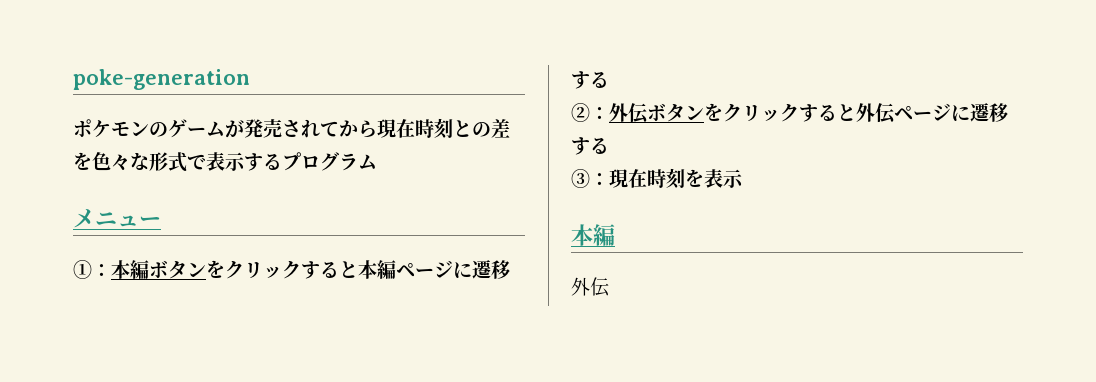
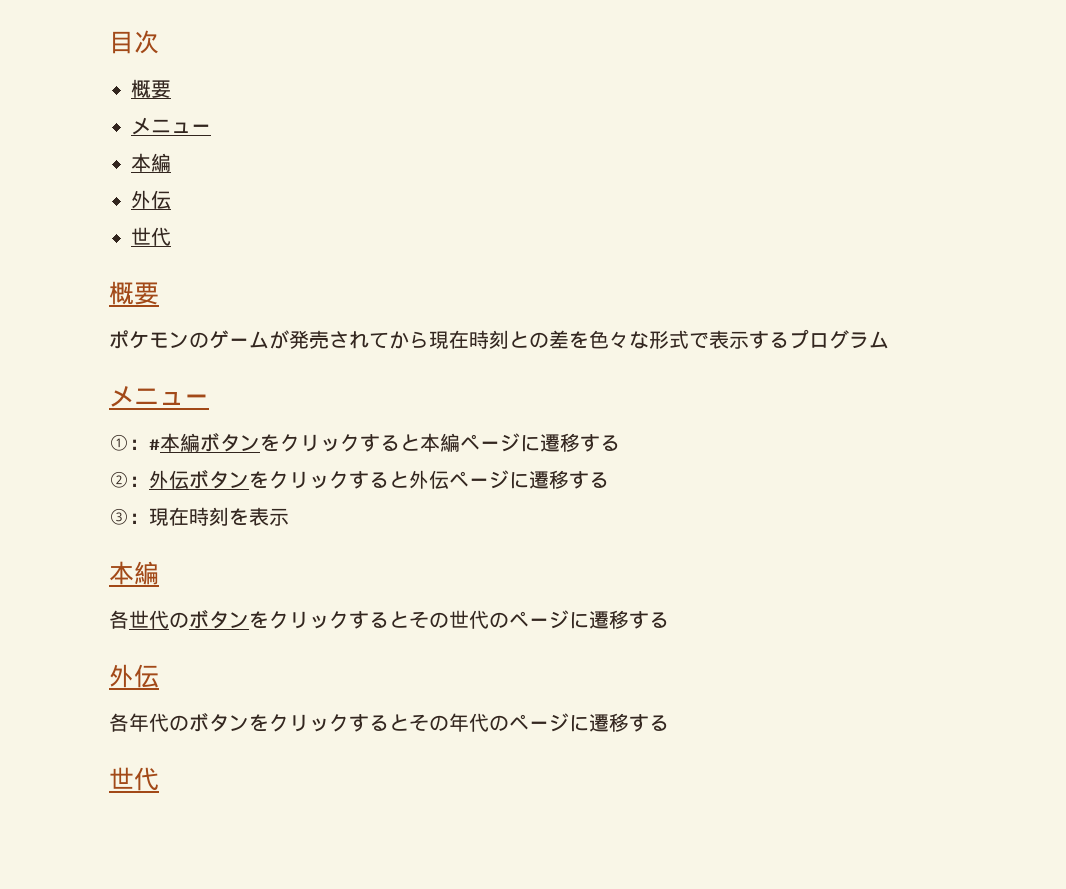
[73,69,250,90] poke-generation -> [109,30,159,54] [131,79,171,98] [131,117,211,135] [131,153,171,172] [131,190,171,209] [131,227,171,246] [109,281,159,305] 目次 // 概要 // メニュー // 本編 // 外伝 // 世代 // 概要
(111, 270) none -> [149,439,160,450] #
[571,277,610,297] 外伝 -> [109,609,669,629] [109,664,159,688] [109,712,669,732] [109,767,159,791] 各世代のボタンをクリックするとその世代のページに遷移する // 外伝 // 各年代のボタンをクリックするとその年代のページに遷移する // 世代

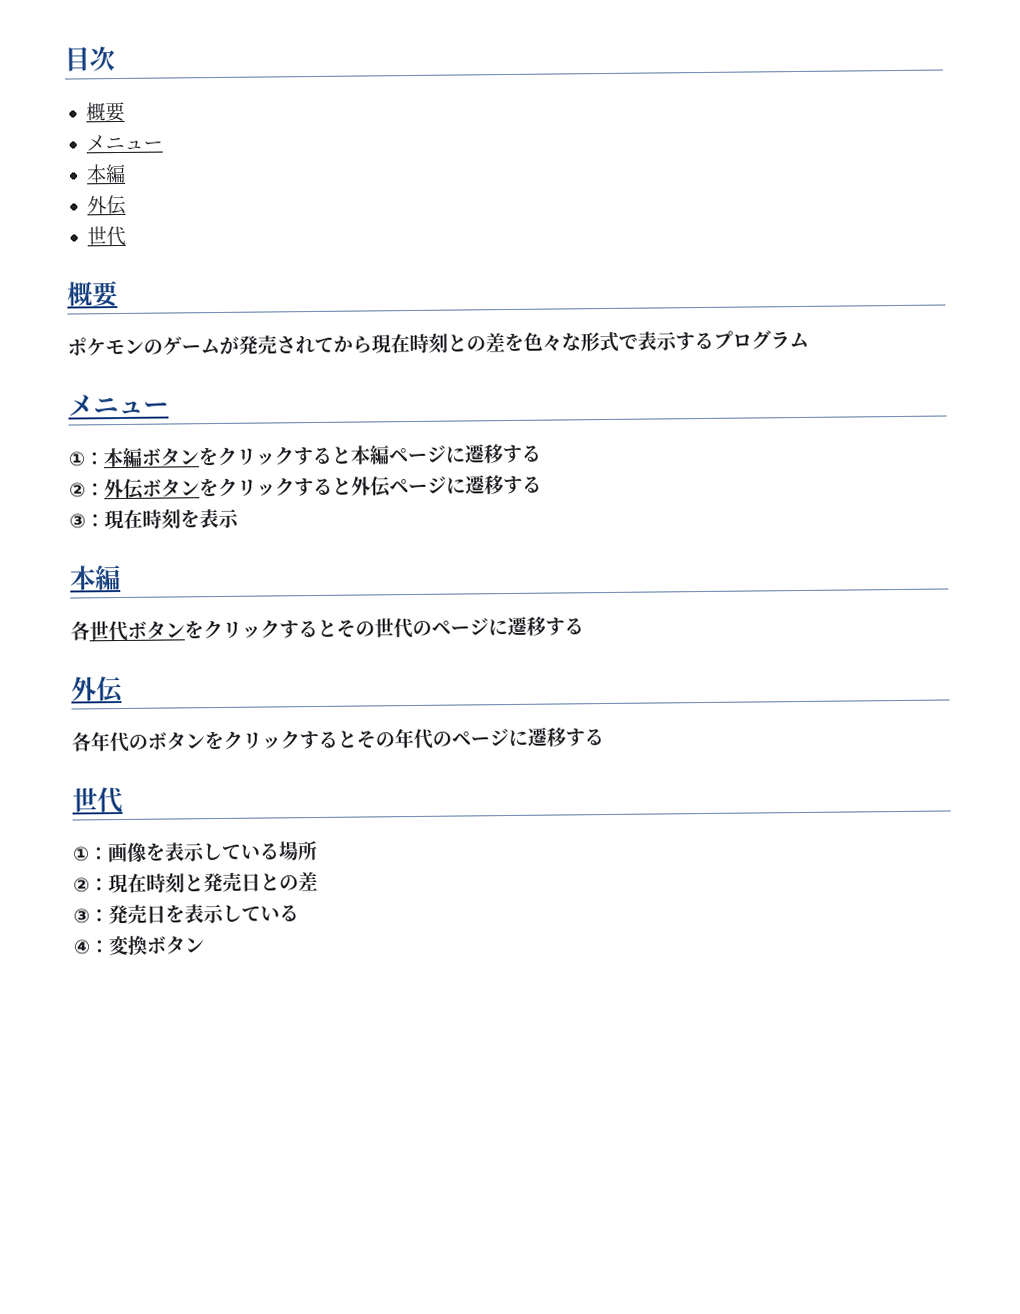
[149,439,160,450] # -> (105, 459) none
[169,612,189,628] の -> (128, 631) none
(159, 779) none -> [72,840,318,863] [73,871,318,894] [73,903,299,925] [73,935,205,956] // ①：画像を表示している場所 // ②：現在時刻と発売日との差 // ③：発売日を表示している // ④：変換ボタン

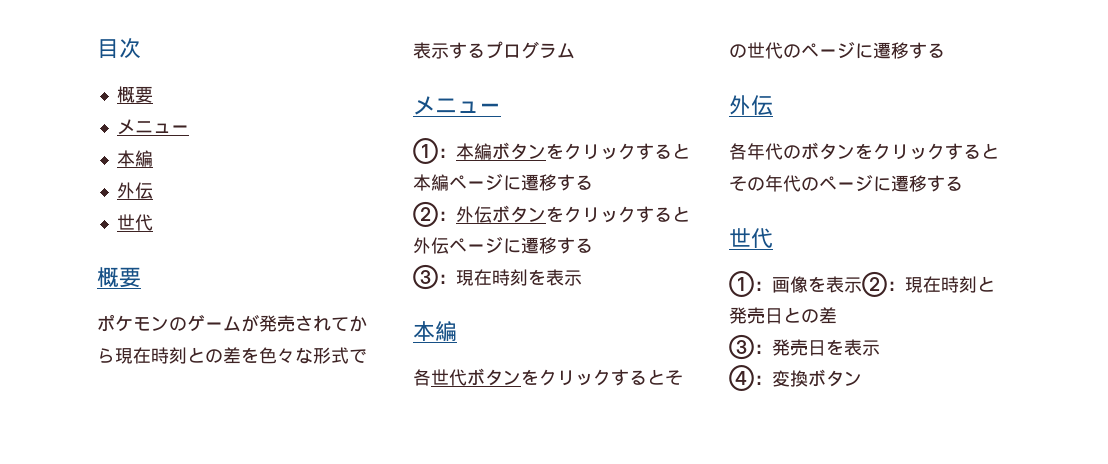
[202,840,318,861] している場所 // -> (862, 285) none
[222,904,299,922] している -> (880, 348) none

